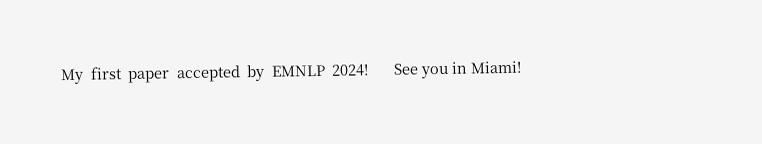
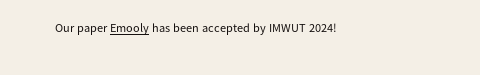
[60,60,522,85] My first paper accepted by EMNLP 2024! See you in Miami! -> [55,23,337,35] Our paper Emooly has been accepted by IMWUT 2024!

